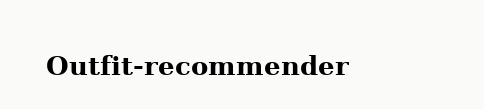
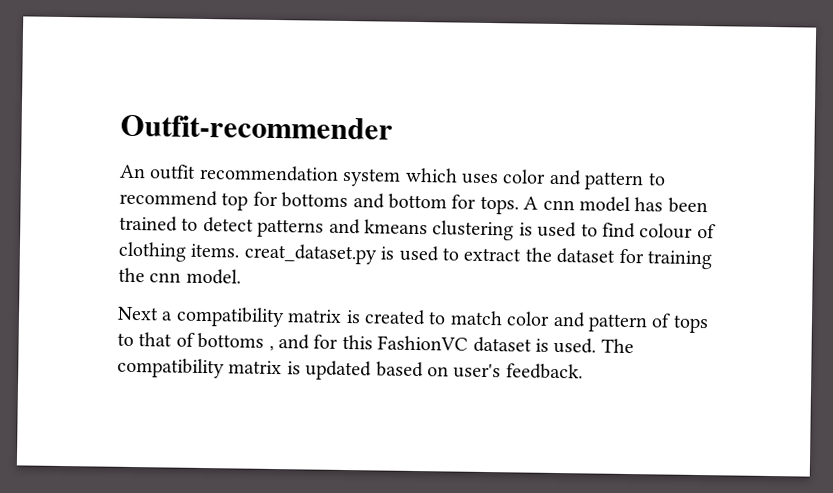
(349, 65) none -> [119,164,666,191] [119,189,708,215] [119,215,716,241] [118,241,712,270] [118,267,241,285] [117,306,709,334] [117,332,634,354] [117,357,583,381] // An outfit recommendation system which uses color and pattern to recommend top for bottoms and bottom for tops. A cnn model has been trained to detect patterns and kmeans clustering is used to find colour of clothing items. creat_dataset.py is used to extract the dataset for training the cnn model. // Next a compatibility matrix is created to match color and pattern of tops to that of bottoms , and for this FashionVC dataset is used. The compatibility matrix is updated based on user's feedback.

